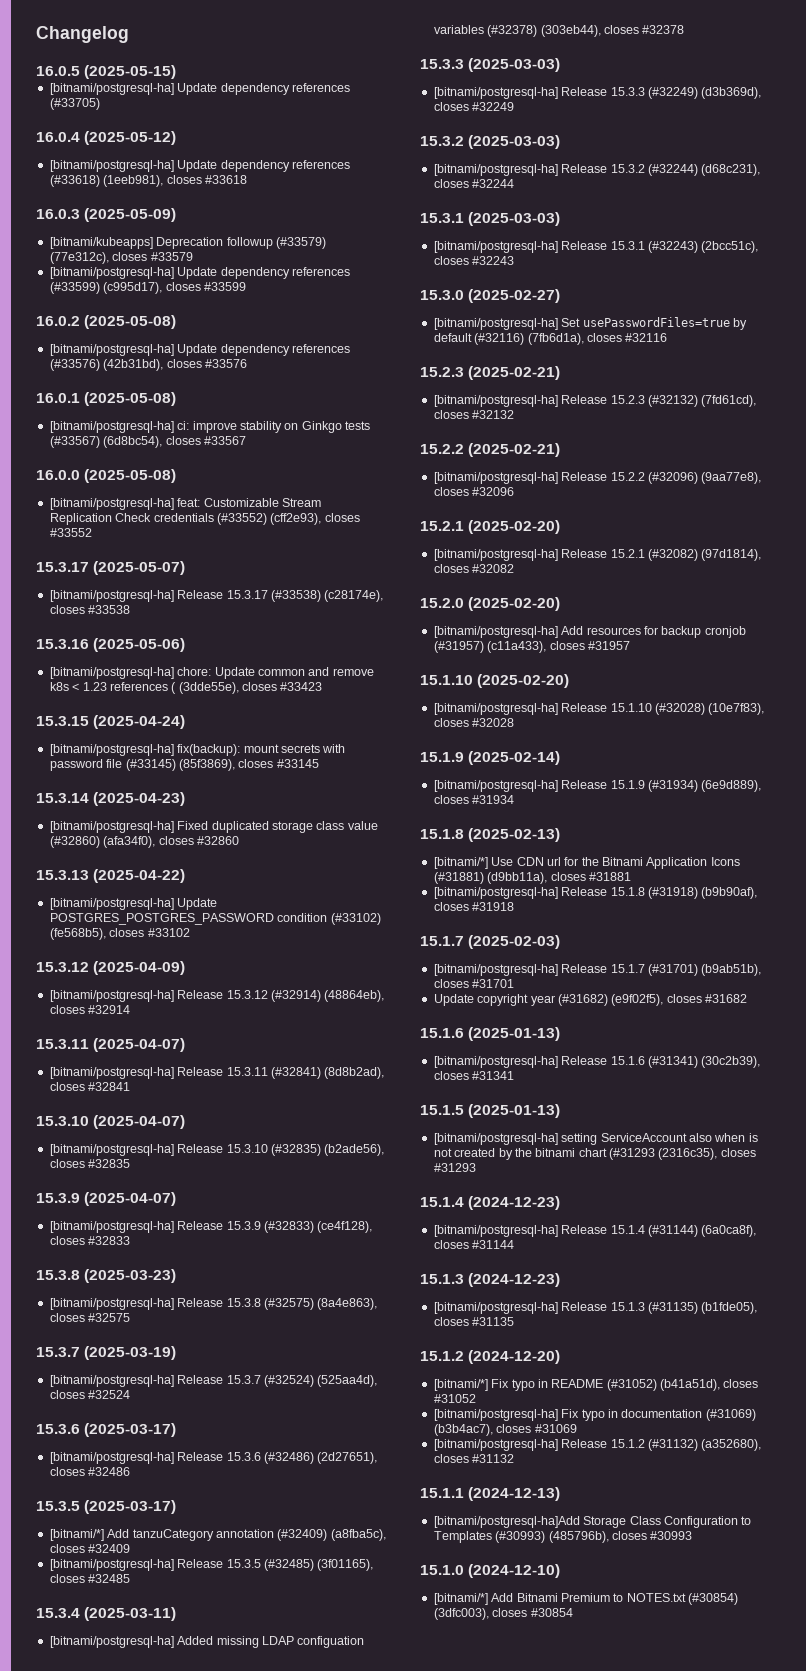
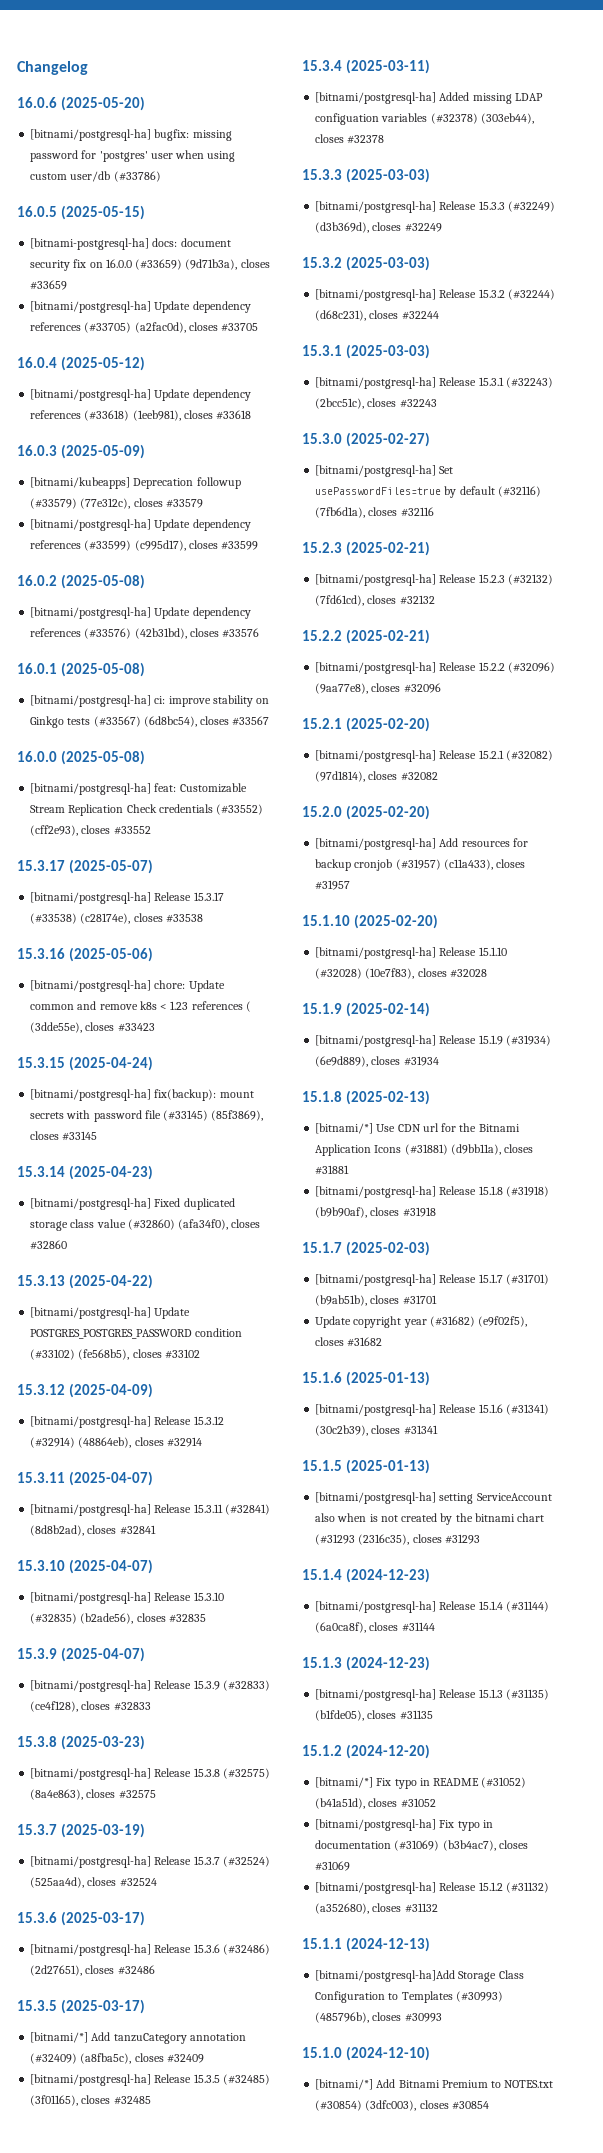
[36,65,177,79] 16.0.5 (2025-05-15) -> [17,96,145,111] [30,129,232,141] [30,150,236,162] [30,171,161,182] [17,205,145,220] [30,238,231,250] [30,259,270,271] [30,280,68,290] 16.0.6 (2025-05-20) // [bitnami/postgresql-ha] bugfix: missing password for 'postgres' user when using custom user/db (#33786) // 16.0.5 (2025-05-15) // [bitnami-postgresql-ha] docs: document security fix on 16.0.0 (#33659) (9d71b3a), closes #33659
(100, 104) none -> [134,322,259,333] (a2fac0d), closes #33705

